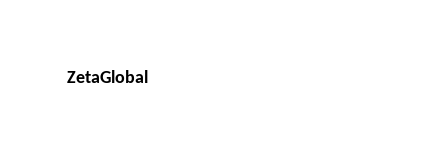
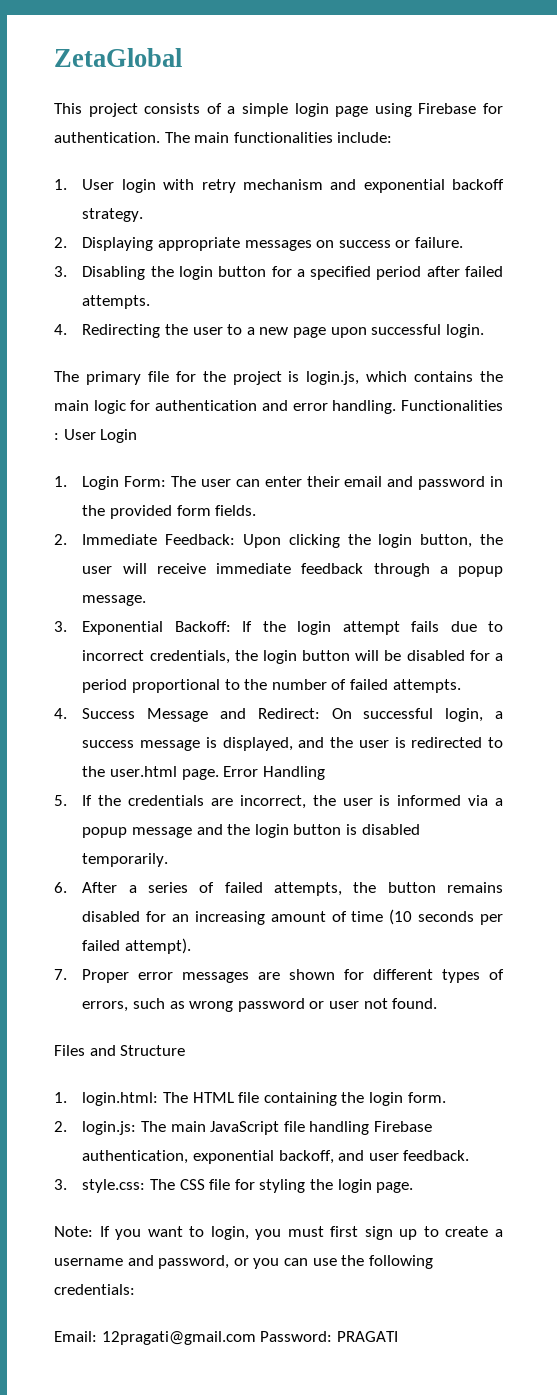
(148, 76) none -> [54,103,504,117] [54,132,393,143] [54,179,504,193] [82,208,144,222] [54,237,463,251] [54,266,504,280] [82,295,151,309] [54,324,484,338] [54,371,503,385] [54,400,503,414] [54,429,138,443] [54,476,504,490] [82,505,257,519] [54,534,503,548] [82,563,504,577] [82,595,147,606] [54,621,504,635] [82,650,503,664] [82,679,461,693] [54,708,503,722] [82,737,503,751] [82,766,325,780] [54,795,504,809] [82,824,420,838] [82,853,169,867] [54,882,504,896] [82,909,504,925] [82,938,191,954] [54,969,505,983] [82,998,438,1012] [54,1045,186,1056] [54,1092,446,1106] [54,1121,432,1135] [82,1150,470,1164] [54,1179,414,1193] [54,1226,504,1240] [54,1255,433,1269] [54,1284,135,1295] [54,1331,398,1345] // This project consists of a simple login page using Firebase for authentication. The main functionalities include: // 1. User login with retry mechanism and exponential backoff strategy. // 2. Displaying appropriate messages on success or failure. // 3. Disabling the login button for a specified period after failed attempts. // 4. Redirecting the user to a new page upon successful login. // The primary file for the project is login.js, which contains the main logic for authentication and error handling. Functionalities : User Login // 1. Login Form: The user can enter their email and password in the provided form fields. // 2. Immediate Feedback: Upon clicking the login button, the user will receive immediate feedback through a popup message. // 3. Exponential Backoff: If the login attempt fails due to incorrect credentials, the login button will be disabled for a period proportional to the number of failed attempts. // 4. Success Message and Redirect: On successful login, a success message is displayed, and the user is redirected to the user.html page. Error Handling // 5. If the credentials are incorrect, the user is informed via a popup message and the login button is disabled temporarily. // 6. After a series of failed attempts, the button remains disabled for an increasing amount of time (10 seconds per failed attempt). // 7. Proper error messages are shown for different types of errors, such as wrong password or user not found. // Files and Structure // 1. login.html: The HTML file containing the login form. // 2. login.js: The main JavaScript file handling Firebase authentication, exponential backoff, and user feedback. // 3. style.css: The CSS file for styling the login page. // Note: If you want to login, you must first sign up to create a username and password, or you can use the following credentials: // Email: 12pragati@gmail.com Password: PRAGATI

